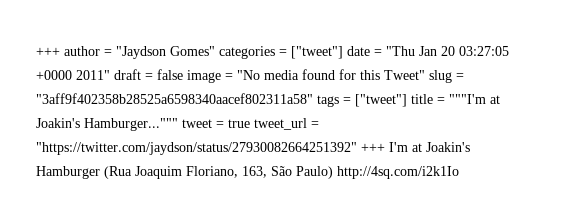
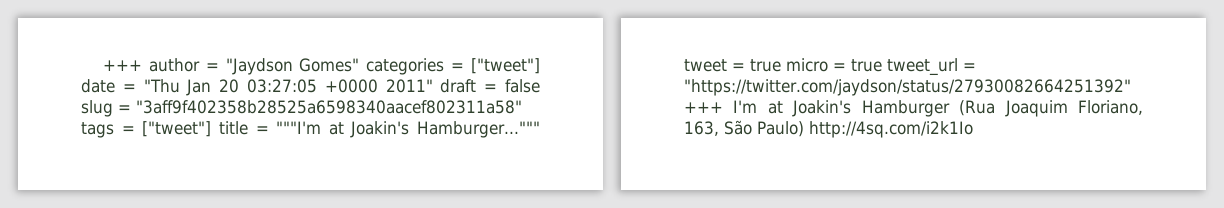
[187,69,425,83] image = "No media found for this Tweet" -> (540, 86) none
(250, 123) none -> [786,58,882,72] micro = true

